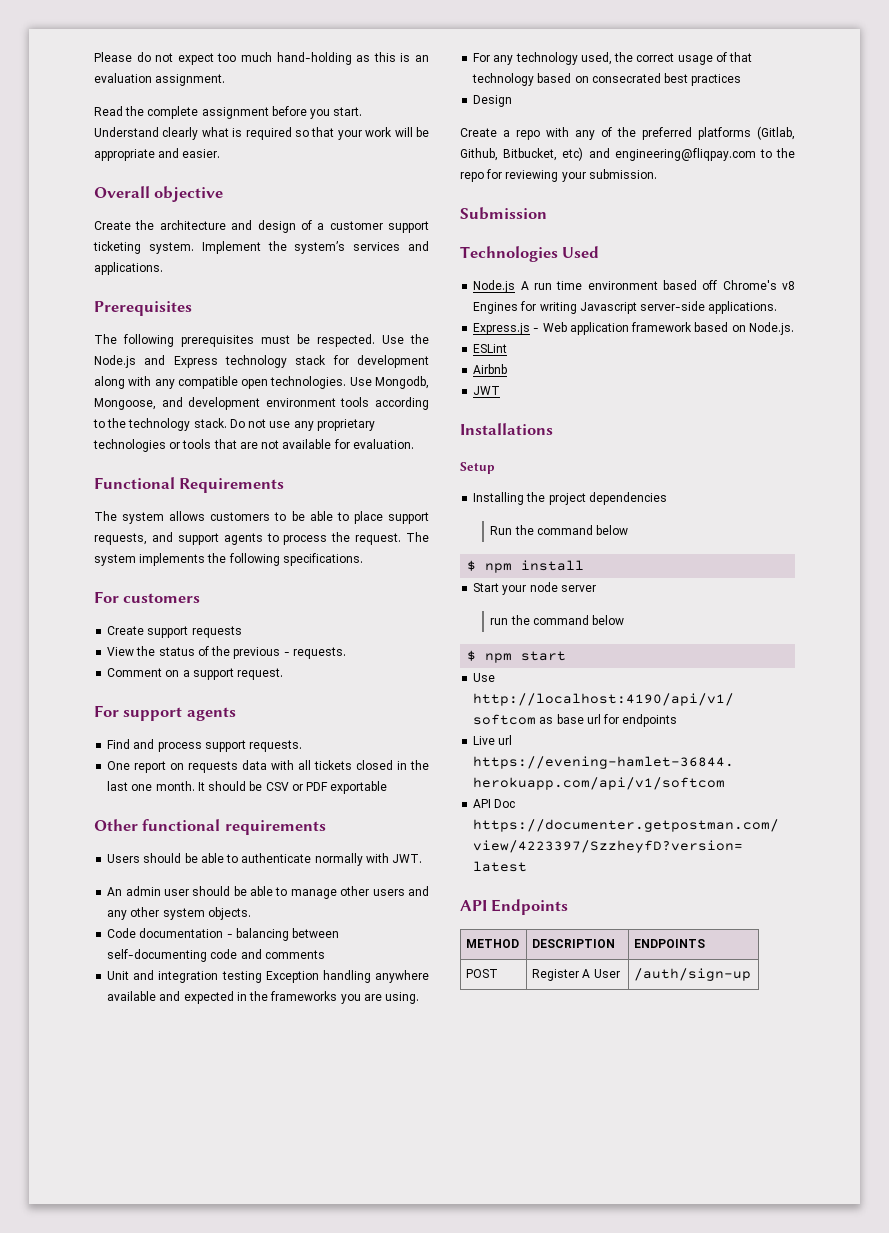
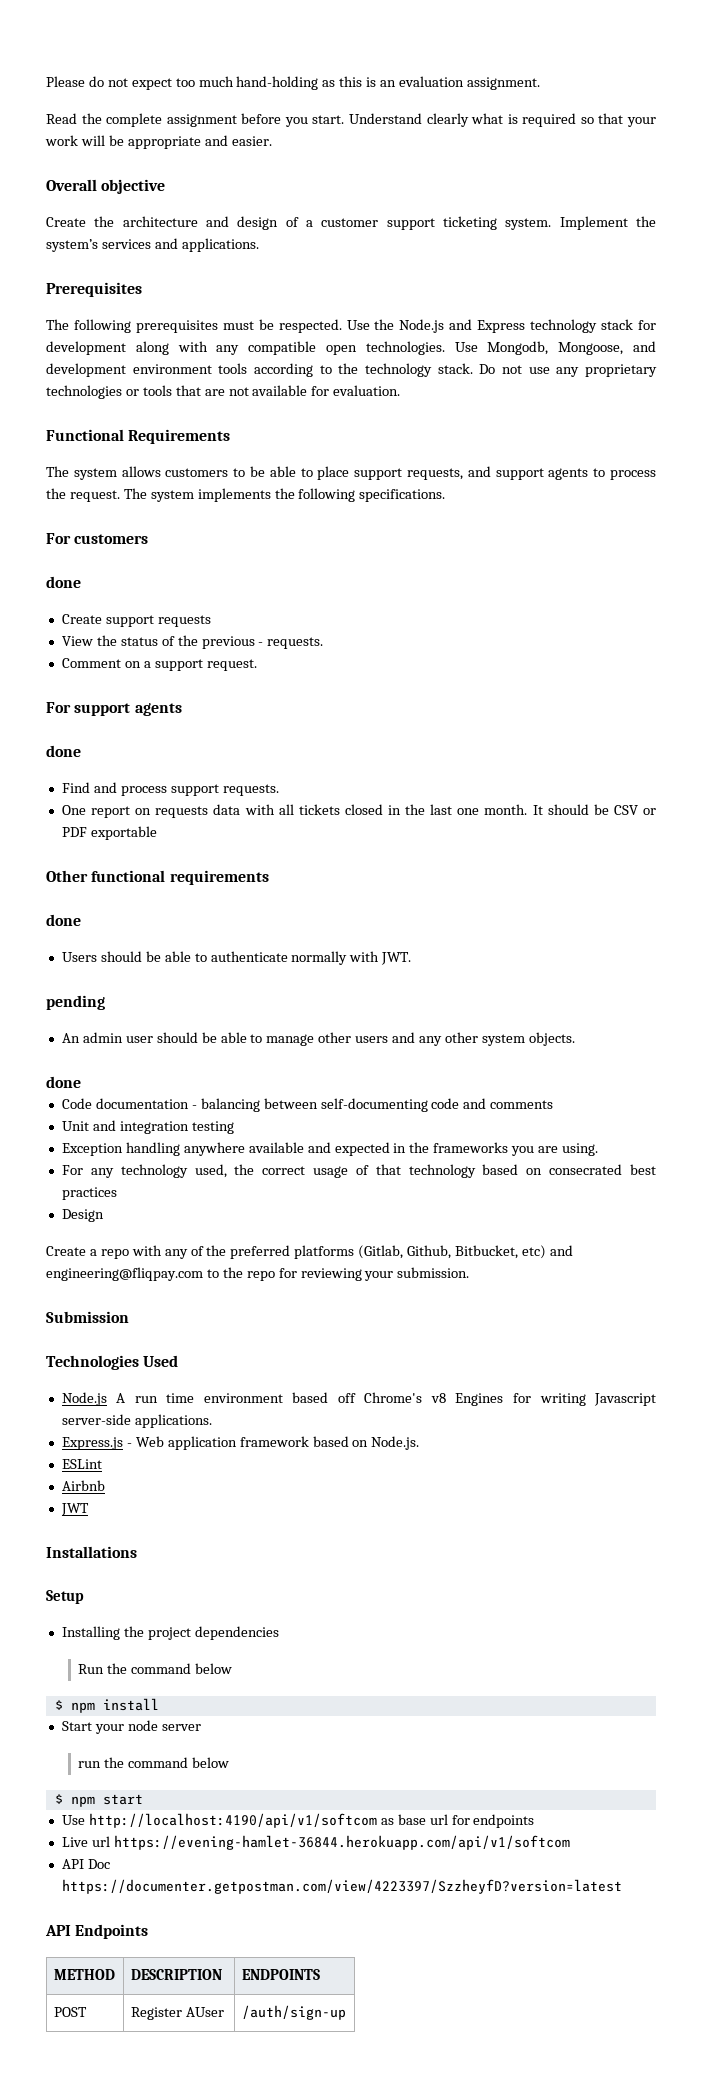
(201, 598) none -> [46,576,81,588] // done
(236, 714) none -> [46,745,81,757] // done
(326, 827) none -> [46,914,81,926] // done
(423, 858) none -> [46,995,105,1010] // pending
(251, 913) none -> [46,1076,81,1088] // done
(262, 977) none -> (234, 1127) //
[582,969,620,978] A User -> [185,2007,224,2017] AUser

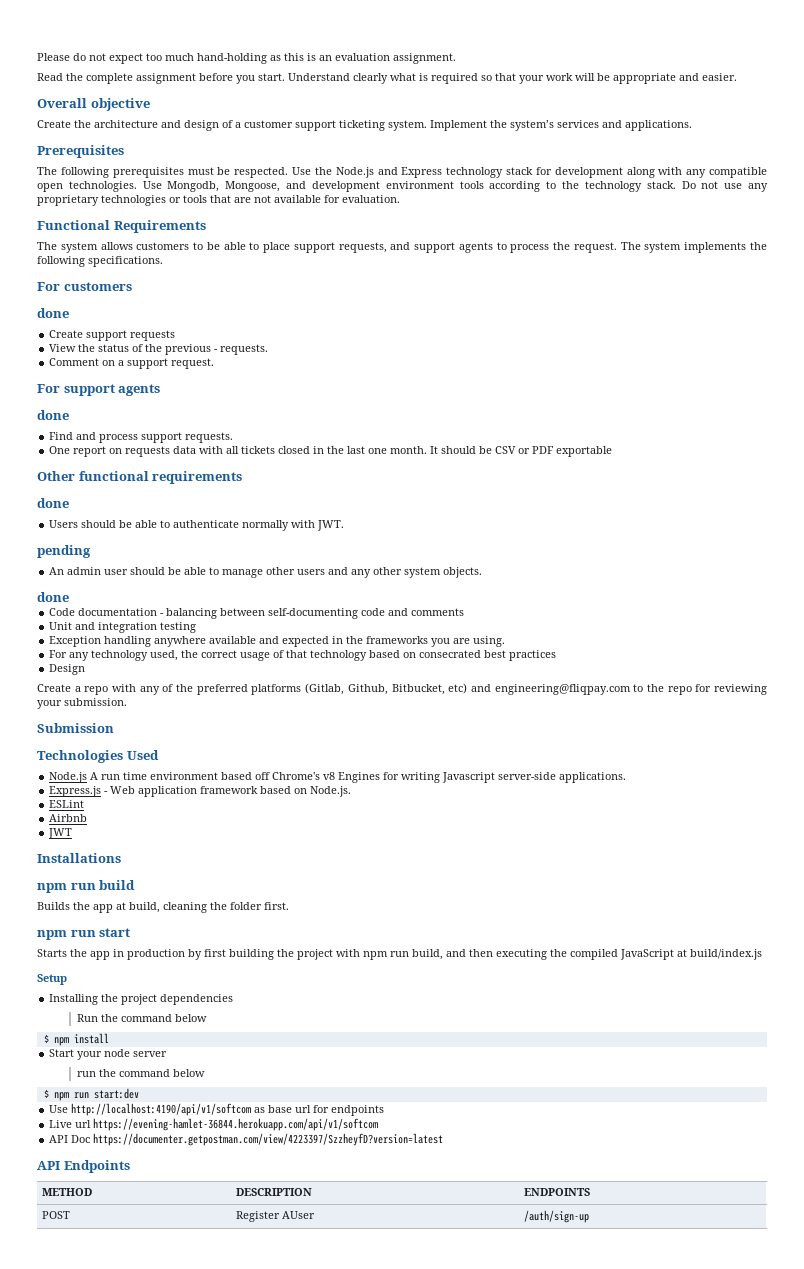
(137, 1552) none -> [37,880,136,893] [37,902,289,913] [37,928,131,940] [37,949,762,960] // npm run build // Builds the app at build, cleaning the folder first. // npm run start // Starts the app in production by first building the project with npm run build, and then executing the compiled JavaScript at build/index.js
[102,1794,143,1805] start -> [73,1088,139,1099] run start:dev

